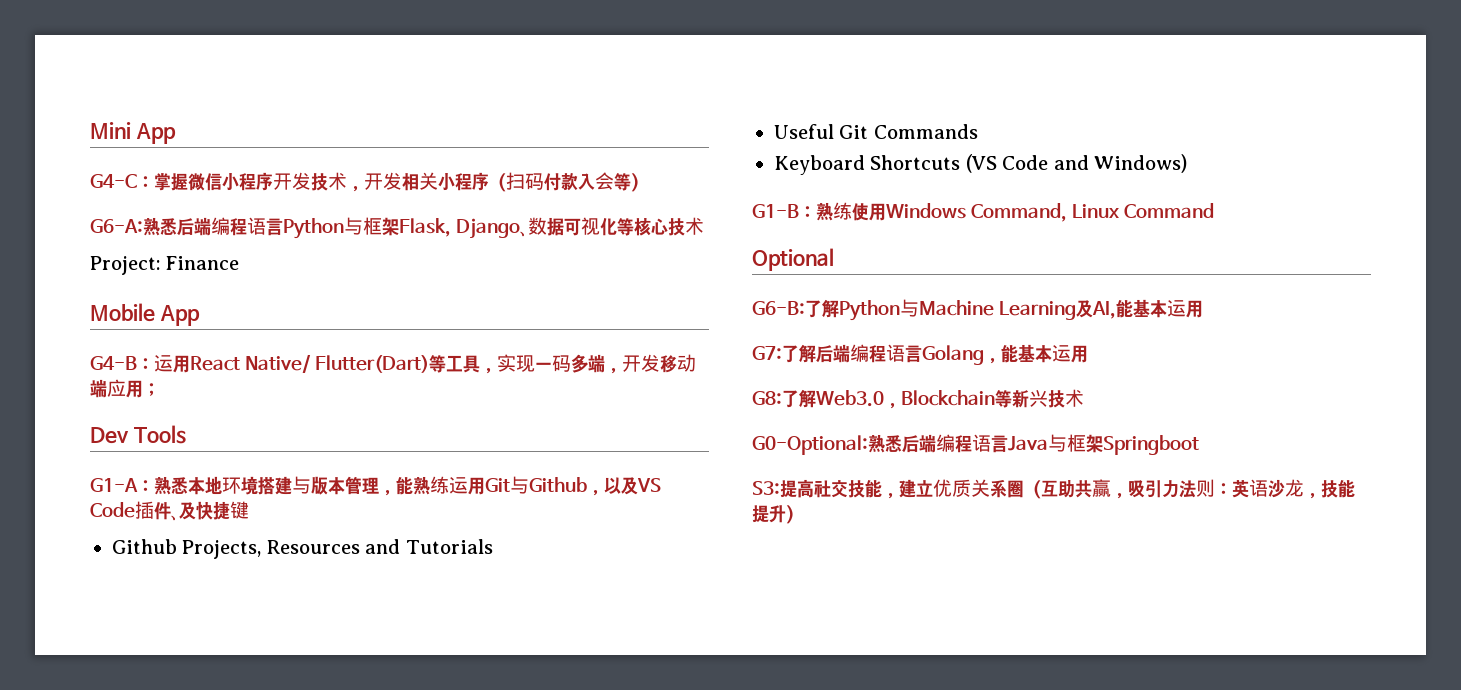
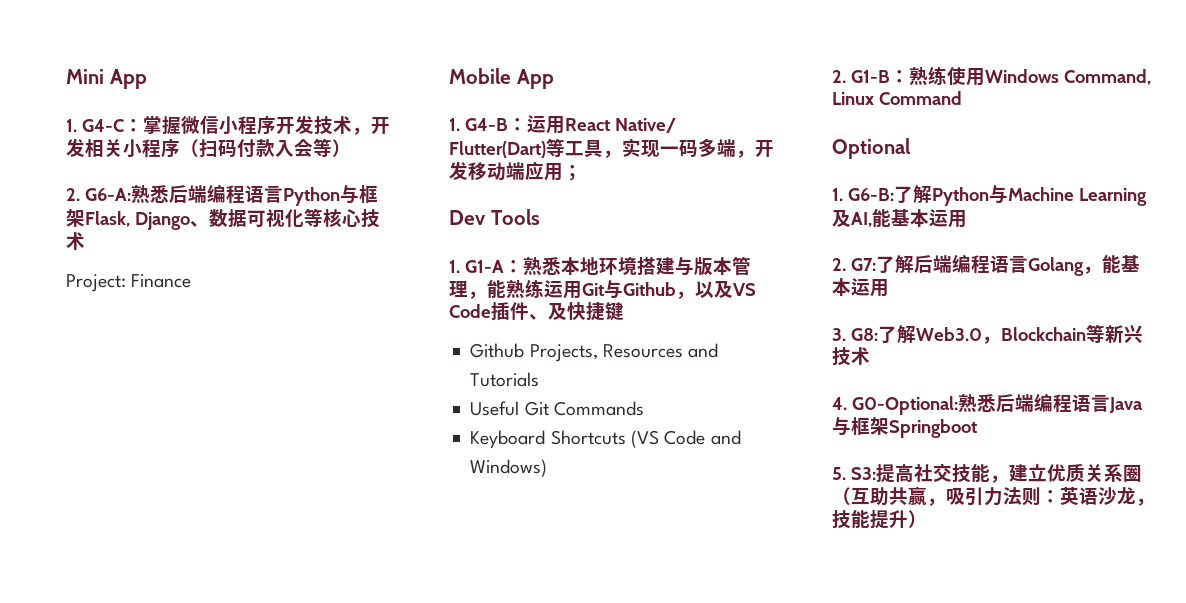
(176, 133) none -> [66,119,77,132] 1.
(648, 182) none -> [66,188,80,201] 2.
(200, 315) none -> [449,118,460,131] 1.
(186, 434) none -> [449,260,460,273] 1.
(1187, 163) none -> [832,70,846,83] 2.
(834, 259) none -> [832,188,843,201] 1.
(1204, 309) none -> [832,258,846,271] 2.
(1088, 354) none -> [832,328,846,341] 3.
(1084, 398) none -> [832,397,847,410] 4.
(1199, 445) none -> [832,467,846,480] 5.

